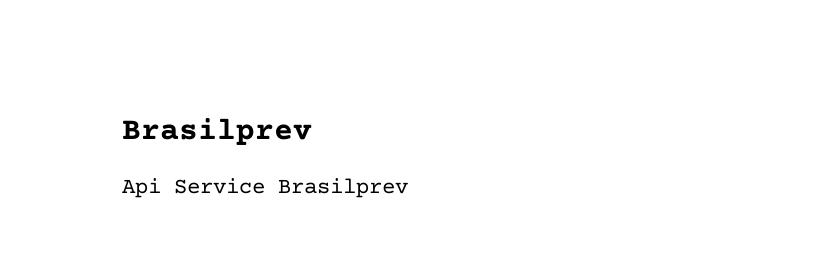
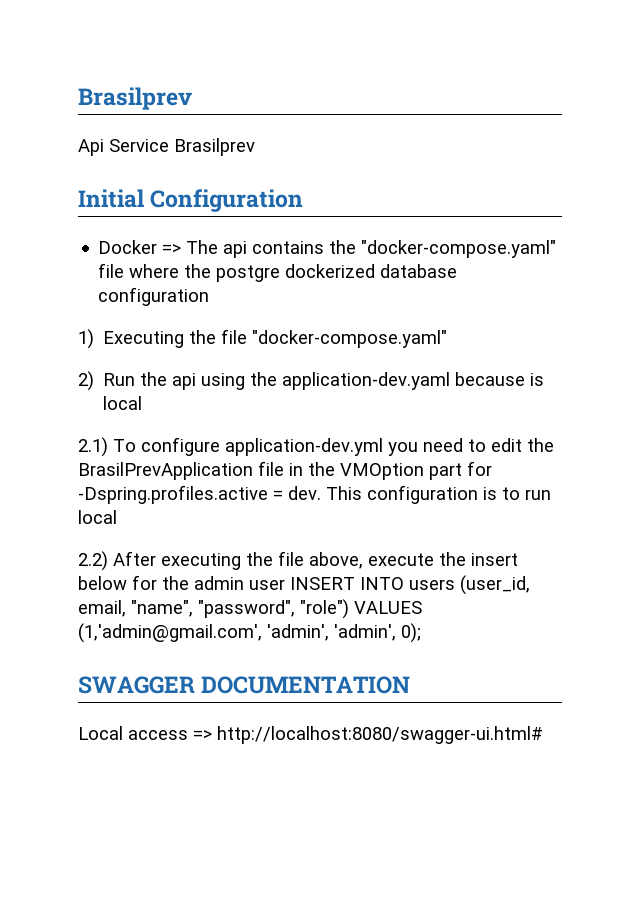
(408, 188) none -> [78,189,304,212] [98,240,557,258] [98,263,458,282] [98,287,210,306] [78,329,448,349] [78,371,545,391] [103,396,143,410] [78,437,554,457] [78,461,492,480] [78,485,551,504] [78,510,117,524] [78,551,518,571] [78,575,530,595] [78,599,422,619] [78,623,421,643] [78,676,411,694] [78,726,543,744] // Initial Configuration // Docker => The api contains the "docker-compose.yaml" file where the postgre dockerized database configuration // 1) Executing the file "docker-compose.yaml" // 2) Run the api using the application-dev.yaml because is local // 2.1) To configure application-dev.yml you need to edit the BrasilPrevApplication file in the VMOption part for -Dspring.profiles.active = dev. This configuration is to run local // 2.2) After executing the file above, execute the insert below for the admin user INSERT INTO users (user_id, email, "name", "password", "role") VALUES (1,'admin@gmail.com', 'admin', 'admin', 0); // SWAGGER DOCUMENTATION // Local access => http://localhost:8080/swagger-ui.html#

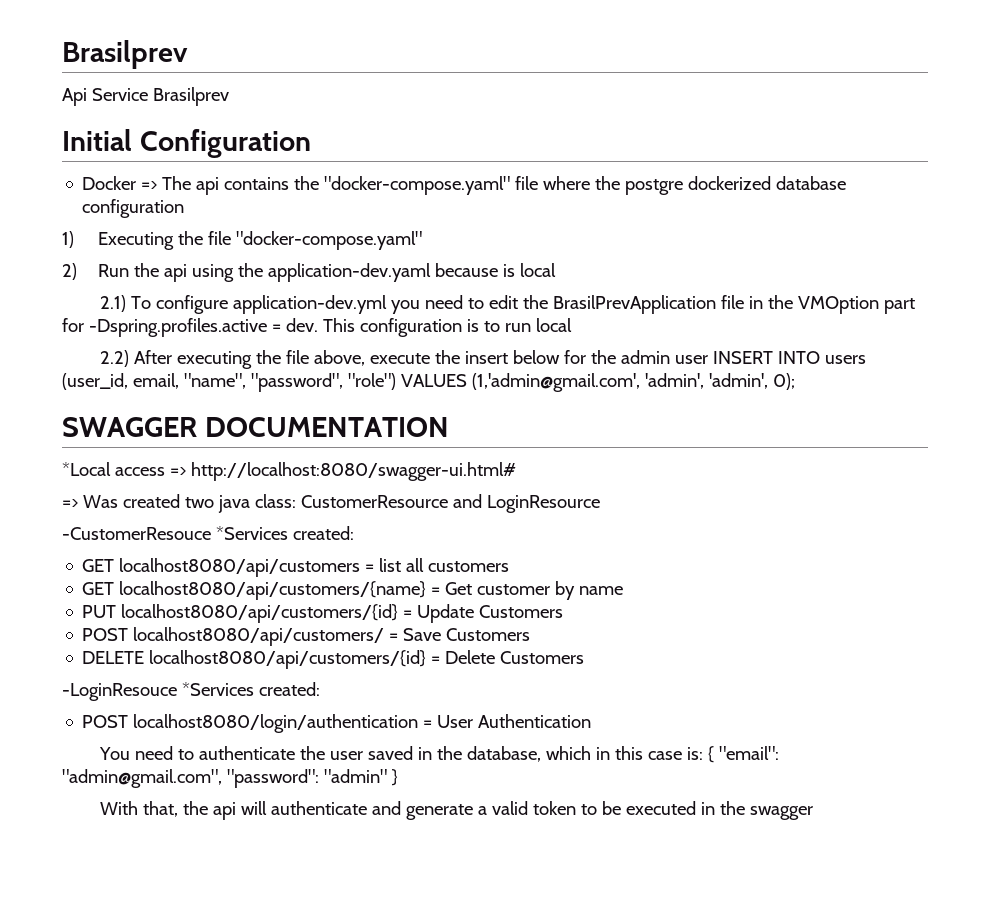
[78,726,123,740] Local -> [62,462,111,476] *Local
(543, 735) none -> [62,494,600,513] [62,526,354,540] [82,558,510,577] [82,581,624,600] [82,604,564,623] [82,627,531,646] [82,650,585,669] [62,682,320,701] [82,714,592,733] [99,746,780,763] [62,769,398,788] [100,801,814,820] // => Was created two java class: CustomerResource and LoginResource // -CustomerResouce *Services created: // GET localhost8080/api/customers = list all customers // GET localhost8080/api/customers/{name} = Get customer by name // PUT localhost8080/api/customers/{id} = Update Customers // POST localhost8080/api/customers/ = Save Customers // DELETE localhost8080/api/customers/{id} = Delete Customers // -LoginResouce *Services created: // POST localhost8080/login/authentication = User Authentication // You need to authenticate the user saved in the database, which in this case is: { "email": "admin@gmail.com", "password": "admin" } // With that, the api will authenticate and generate a valid token to be executed in the swagger

